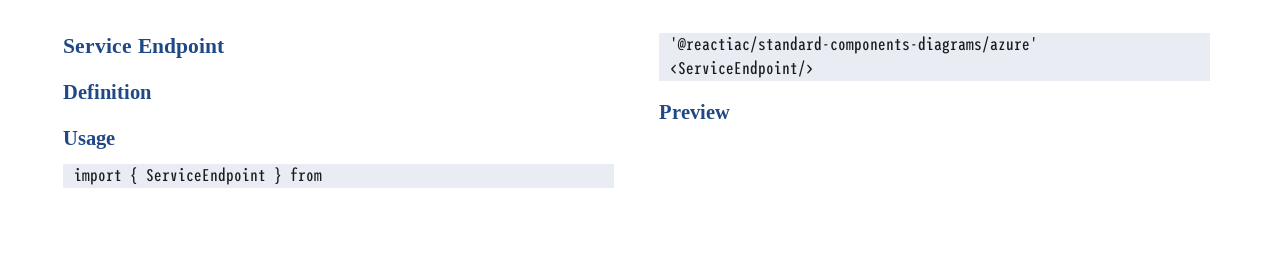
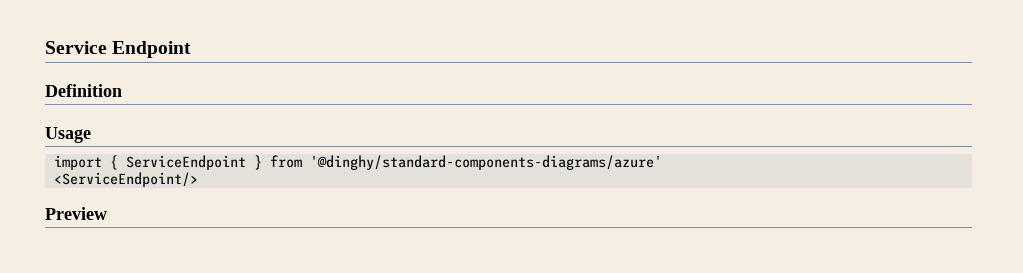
[669,36,1038,54] '@reactiac/standard-components-diagrams/azure' -> [310,155,663,170] '@dinghy/standard-components-diagrams/azure'

